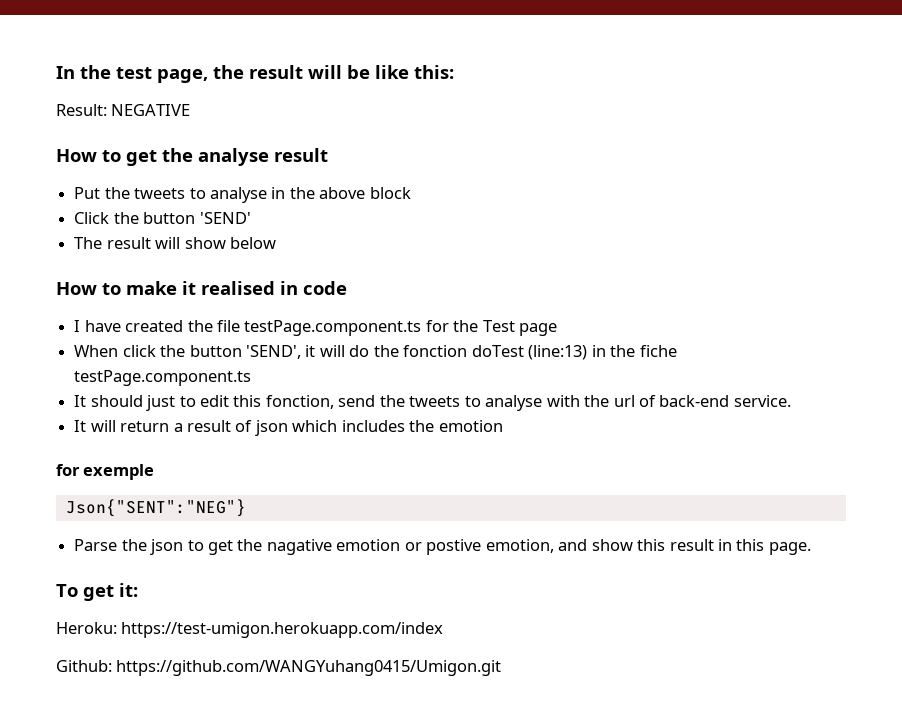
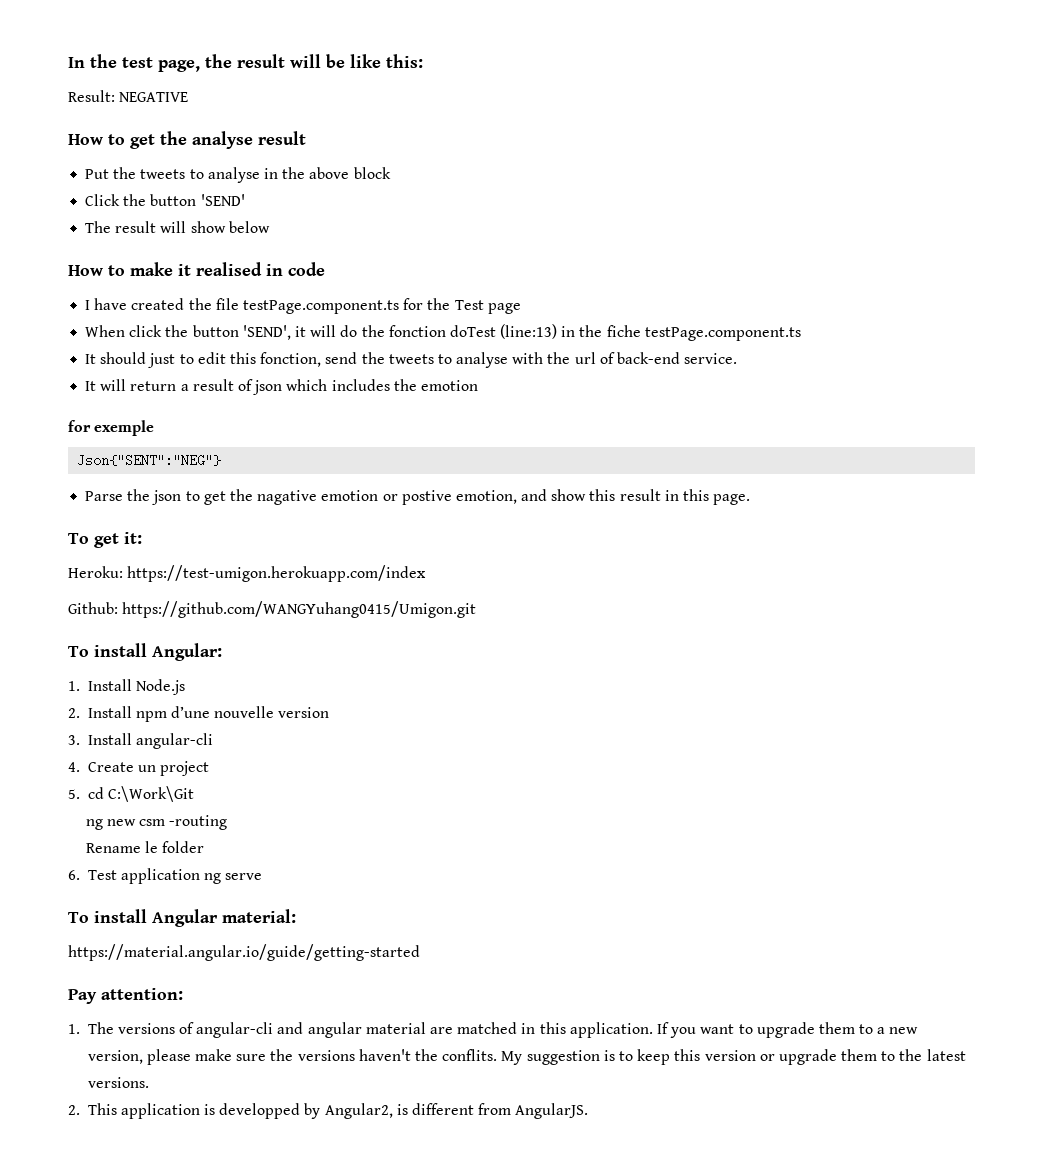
(502, 668) none -> [68,643,222,661] [68,679,185,695] [68,706,330,722] [68,733,213,749] [68,761,210,776] [68,786,194,802] [85,815,228,830] [85,841,205,853] [68,868,263,884] [68,909,296,927] [68,944,420,961] [68,988,183,1004] [68,1022,919,1038] [87,1049,966,1065] [87,1077,149,1088] [68,1103,589,1119] // To install Angular: // 1. Install Node.js // 2. Install npm d’une nouvelle version // 3. Install angular-cli // 4. Create un project // 5. cd C:\Work\Git // ng new csm -routing // Rename le folder // 6. Test application ng serve // To install Angular material: // https://material.angular.io/guide/getting-started // Pay attention: // 1. The versions of angular-cli and angular material are matched in this application. If you want to upgrade them to a new version, please make sure the versions haven't the conflits. My suggestion is to keep this version or upgrade them to the latest versions. // 2. This application is developped by Angular2, is different from AngularJS.

